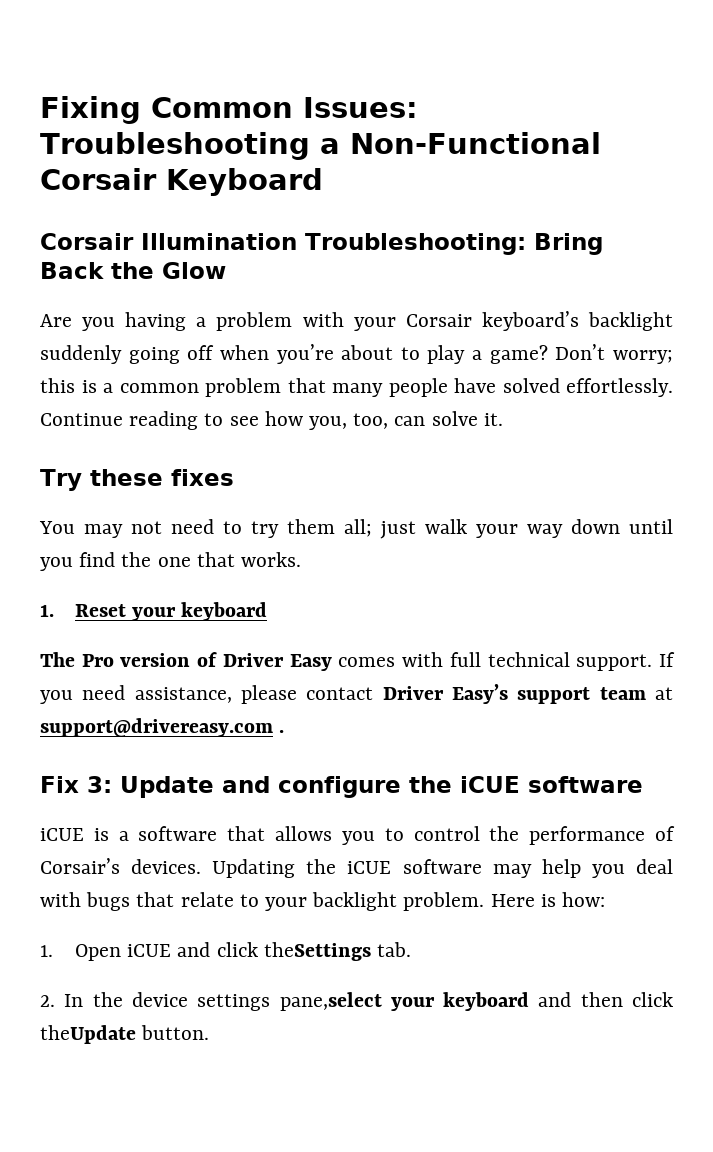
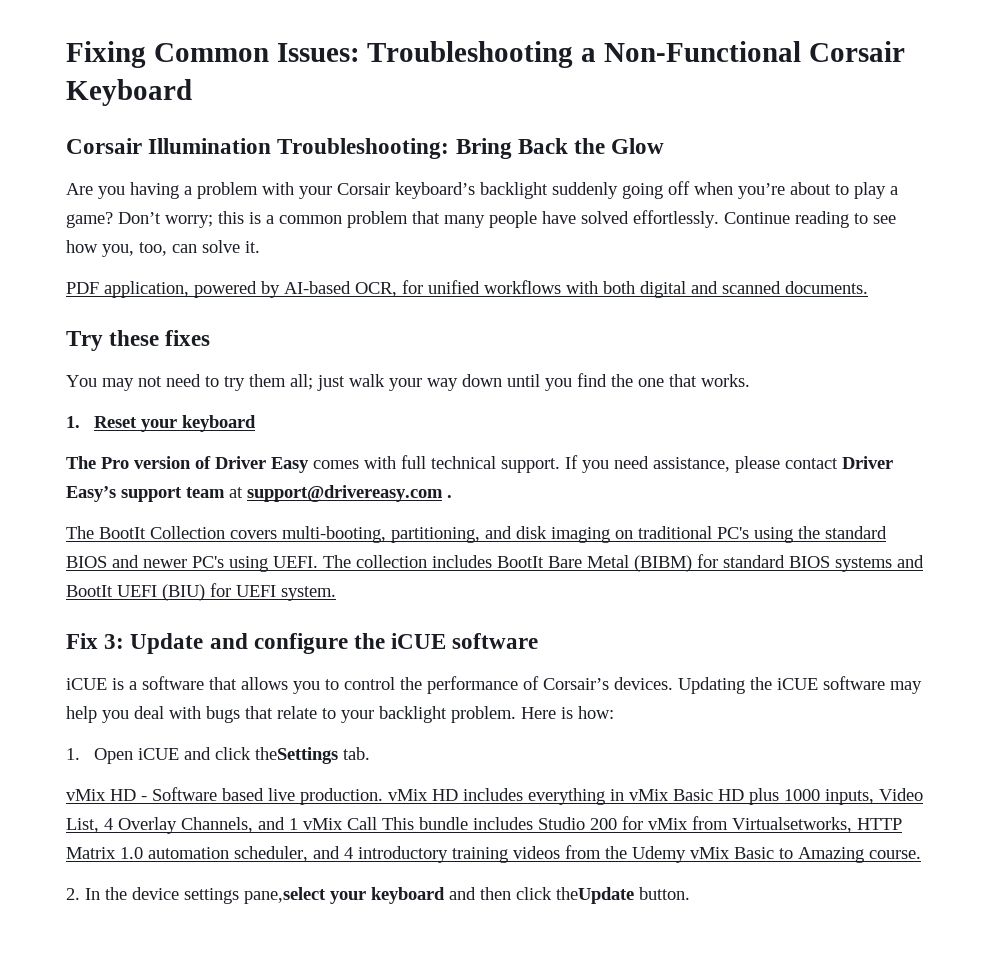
(503, 419) none -> [66,280,868,298] // PDF application, powered by AI-based OCR, for unified workflows with both digital and scanned documents.
(285, 731) none -> [66,526,887,543] [66,554,924,572] [66,583,336,601] // The BootIt Collection covers multi-booting, partitioning, and disk imaging on traditional PC's using the standard BIOS and newer PC's using UEFI. The collection includes BootIt Bare Metal (BIBM) for standard BIOS systems and BootIt UEFI (BIU) for UEFI system.
(411, 949) none -> [66,787,923,805] [66,816,902,834] [66,845,921,863] // vMix HD - Software based live production. vMix HD includes everything in vMix Basic HD plus 1000 inputs, Video List, 4 Overlay Channels, and 1 vMix Call This bundle includes Studio 200 for vMix from Virtualsetworks, HTTP Matrix 1.0 automation scheduler, and 4 introductory training videos from the Udemy vMix Basic to Amazing course.

